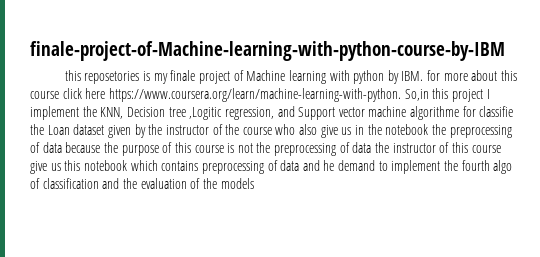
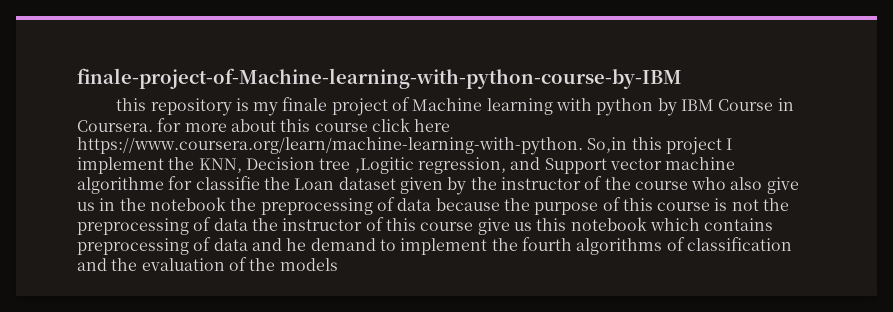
[84,71,140,84] reposetories -> [150,98,232,116] repository
[401,71,424,81] IBM. -> [681,98,794,111] [77,120,153,132] IBM Course in Coursera.
[493,160,513,174] algo -> [576,238,663,255] algorithms

